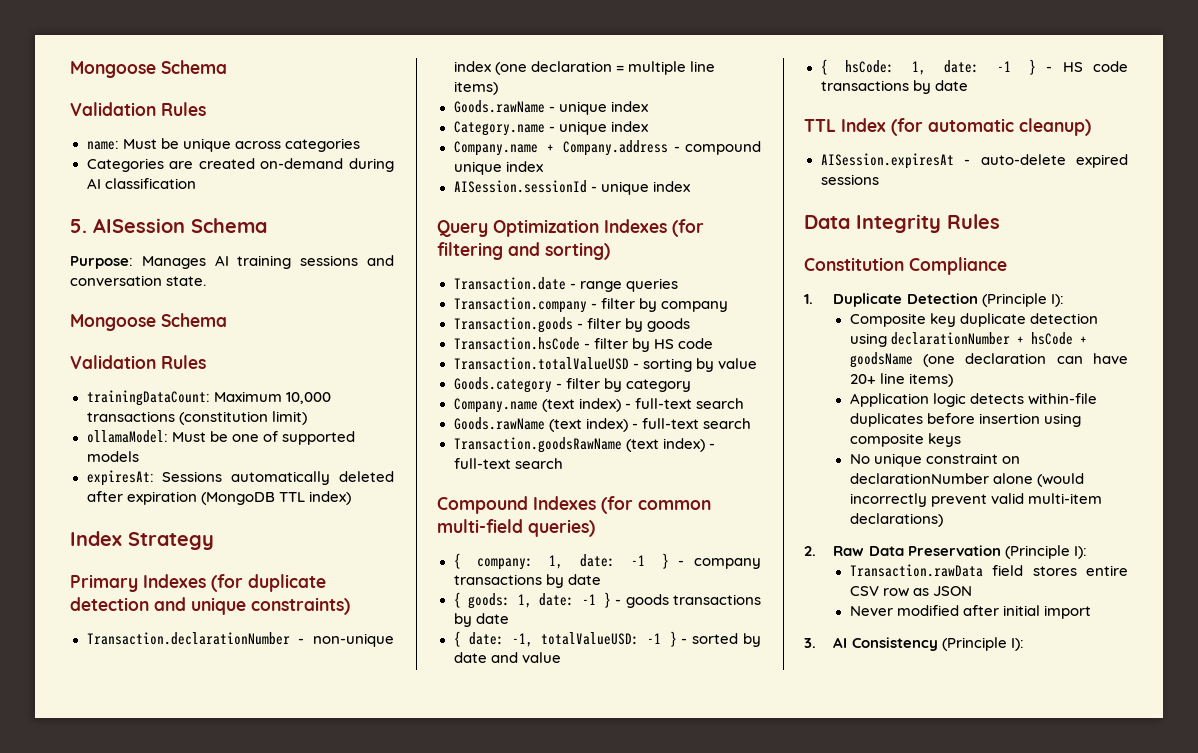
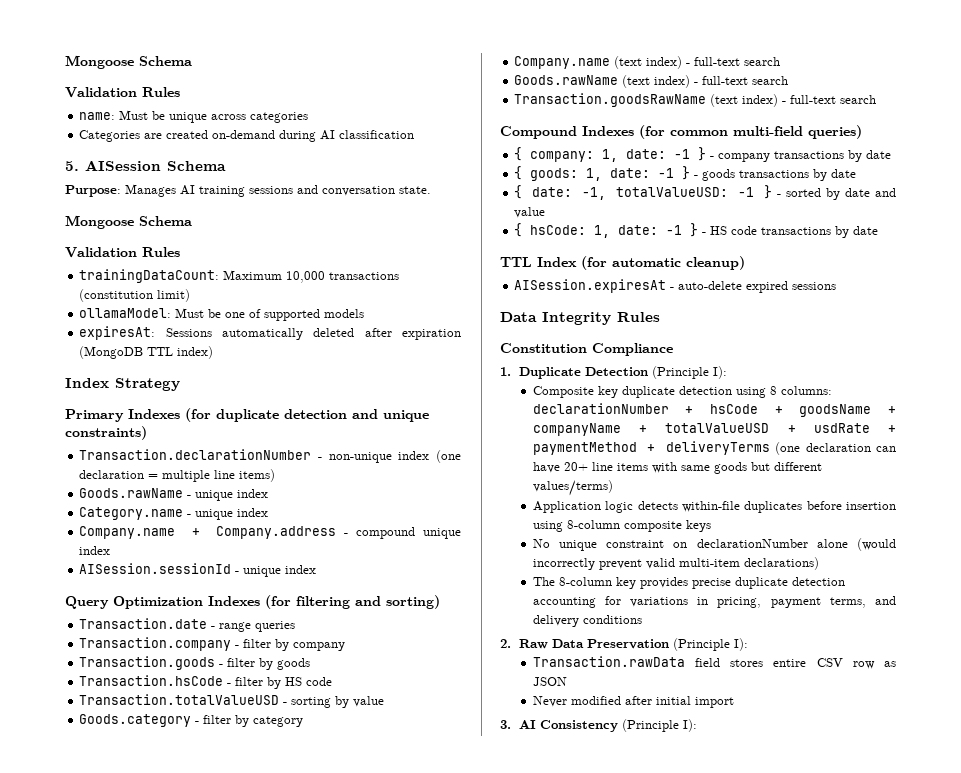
(887, 340) none -> [769,386,832,395] 8 columns:
(913, 360) none -> [888,406,896,414] [532,423,896,436] [532,441,771,455] + companyName + totalValueUSD + usdRate + paymentMethod + deliveryTerms
[909,373,954,387] items) -> [616,462,822,474] [532,480,613,496] items with same goods but different values/terms)
(1082, 420) none -> [566,520,620,529] 8-column
(943, 520) none -> [532,577,845,589] [532,596,896,608] [532,615,642,627] // The 8-column key provides precise duplicate detection accounting for variations in pricing, payment terms, and delivery conditions

